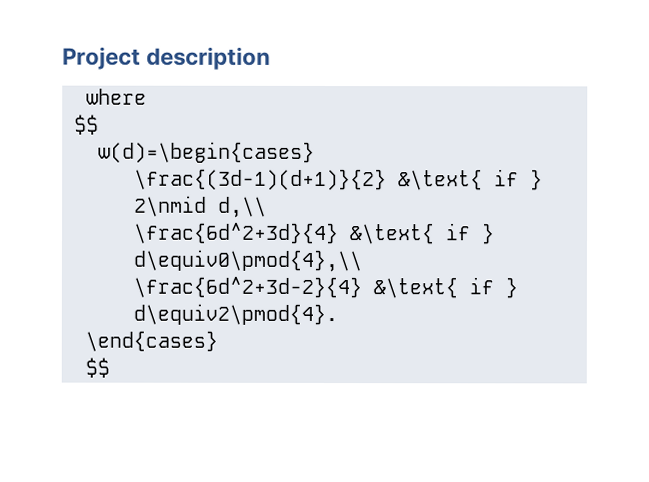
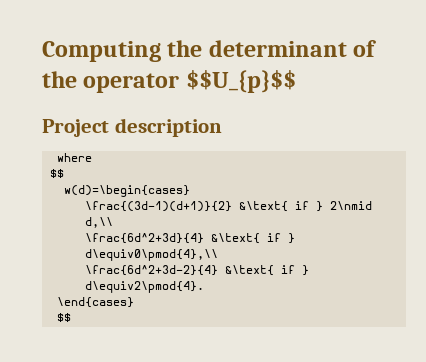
(62, 58) none -> [42,40,377,62] [42,69,296,93] Computing the determinant of the operator $$U_{p}$$ //

